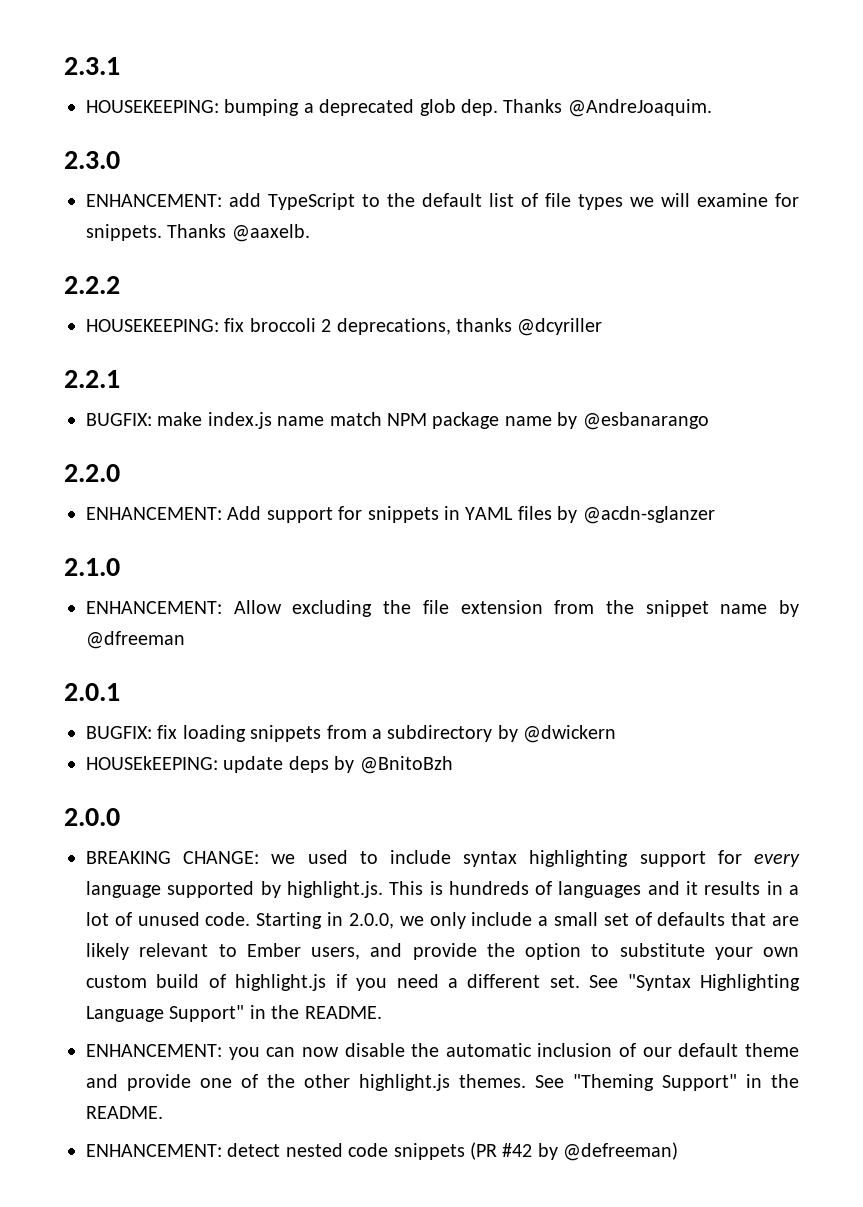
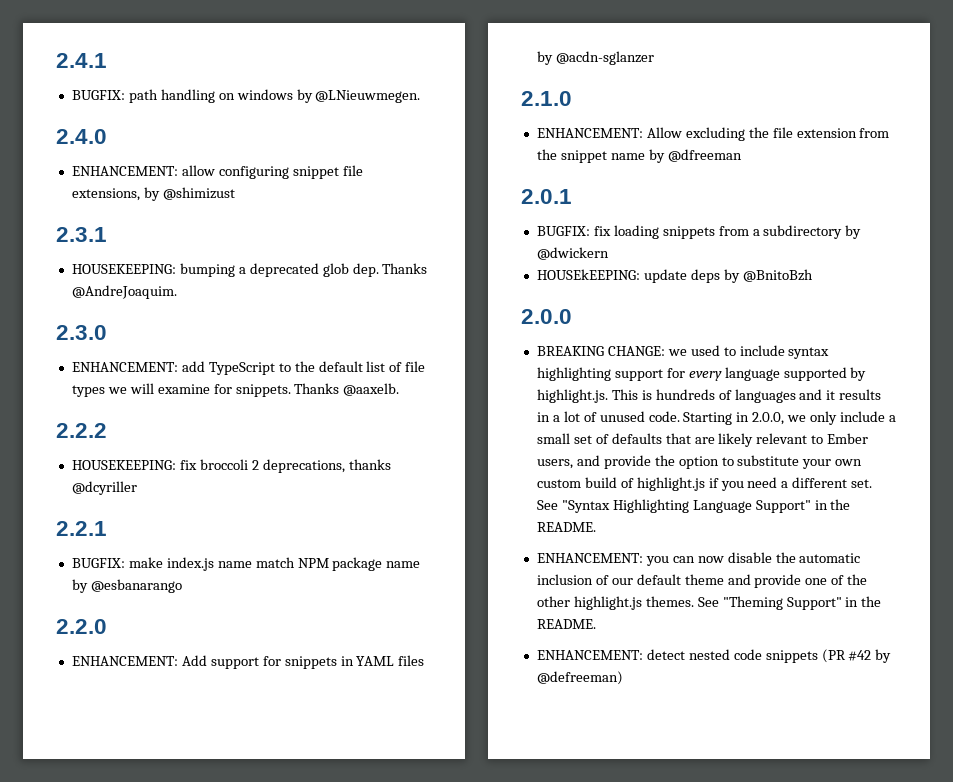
(64, 66) none -> [56,53,107,68] [71,89,421,103] [56,129,107,144] [71,165,363,179] [71,187,235,201] 2.4.1 // BUGFIX: path handling on windows by @LNieuwmegen. // 2.4.0 // ENHANCEMENT: allow configuring snippet file extensions, by @shimizust //

